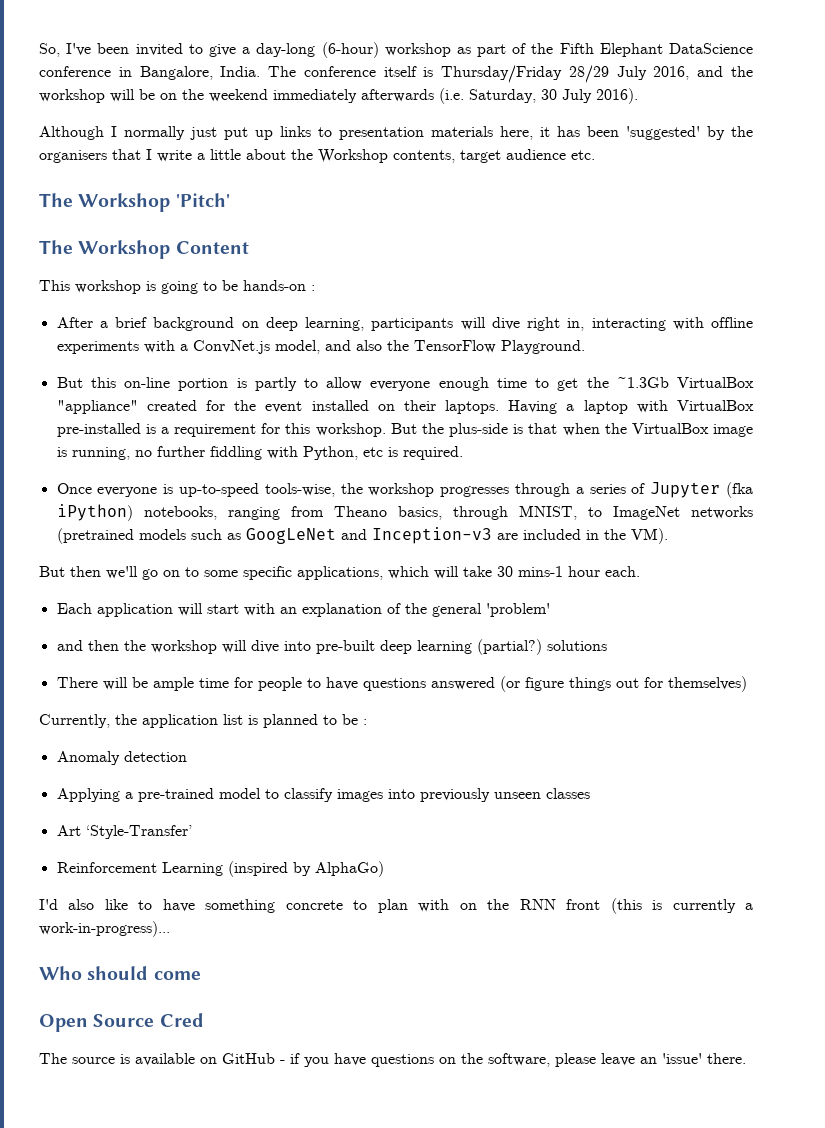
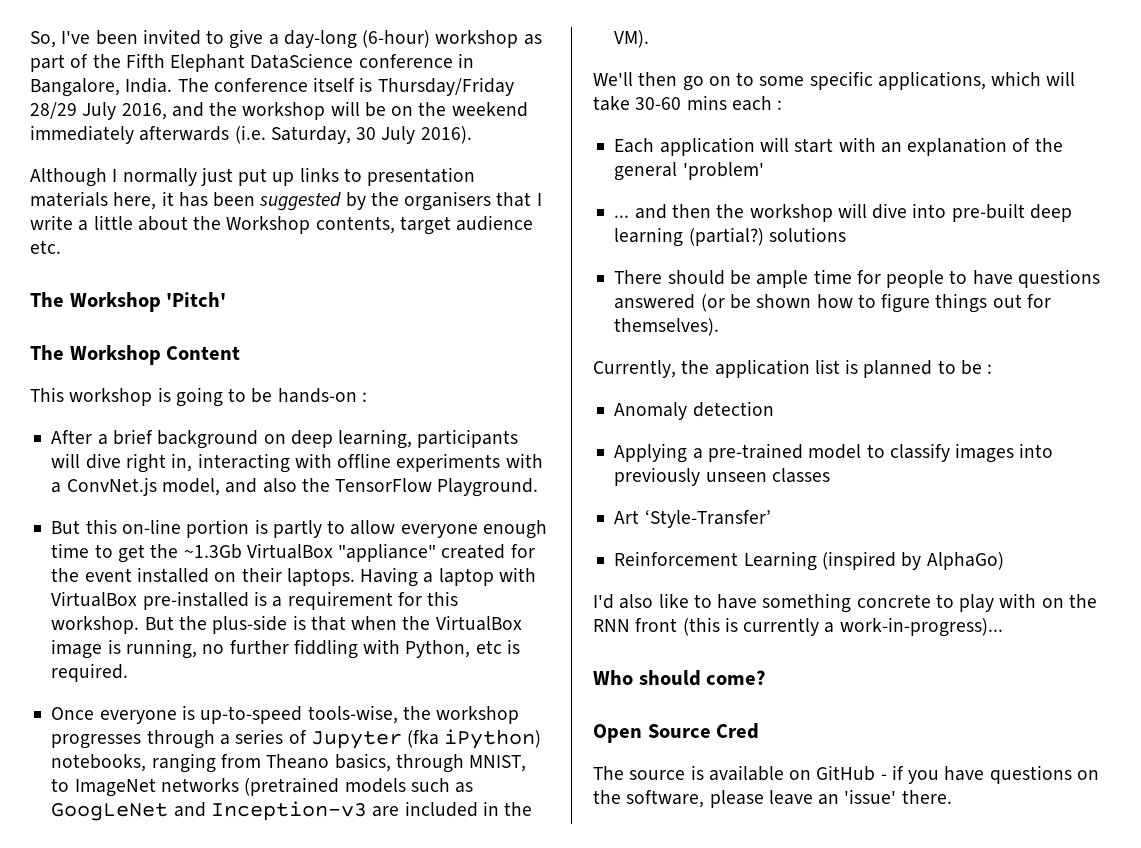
[626,126,700,140] 'suggested' -> [259,192,342,211] suggested
[39,566,138,579] But then we'll -> [593,72,678,86] We'll then
[497,566,640,577] 30 mins-1 hour each. -> [635,95,783,111] 30-60 mins each :
(550, 610) none -> [614,215,630,218] ...
[102,677,128,690] will -> [667,270,725,285] should
(520, 684) none -> [729,294,876,309] be shown how to
[667,676,747,692] themselves) -> [614,318,720,336] themselves).
[377,899,408,913] plan -> [959,594,995,612] play
[153,971,201,980] come -> [706,670,766,685] come?

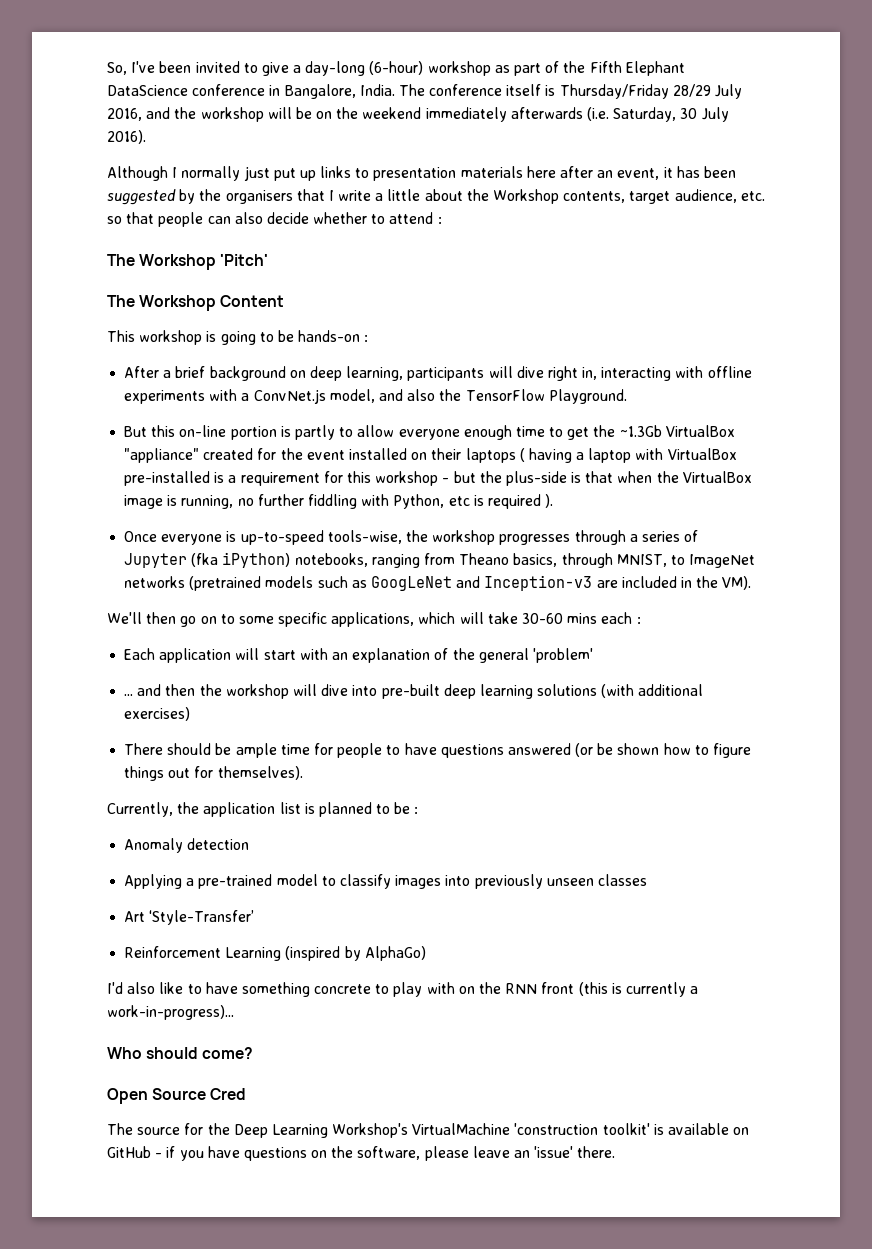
[113,192,157,210] here, -> [526,166,660,180] here after an event,
[456,215,534,231] audience -> [674,189,737,203] audience,
(61, 247) none -> [107,212,442,227] so that people can also decide whether to attend :
[286,567,419,587] laptops. Having -> [465,448,572,463] laptops ( having
[51,616,174,634] workshop. But -> [375,471,476,486] workshop - but
[51,663,129,682] required. -> [487,494,554,509] required ).
[688,227,764,246] (partial?) -> (533, 691) none
(846, 234) none -> [601,684,704,698] [124,707,191,721] (with additional exercises)
(686, 775) none -> [184,1123,650,1138] for the Deep Learning Workshop's VirtualMachine 'construction toolkit'

